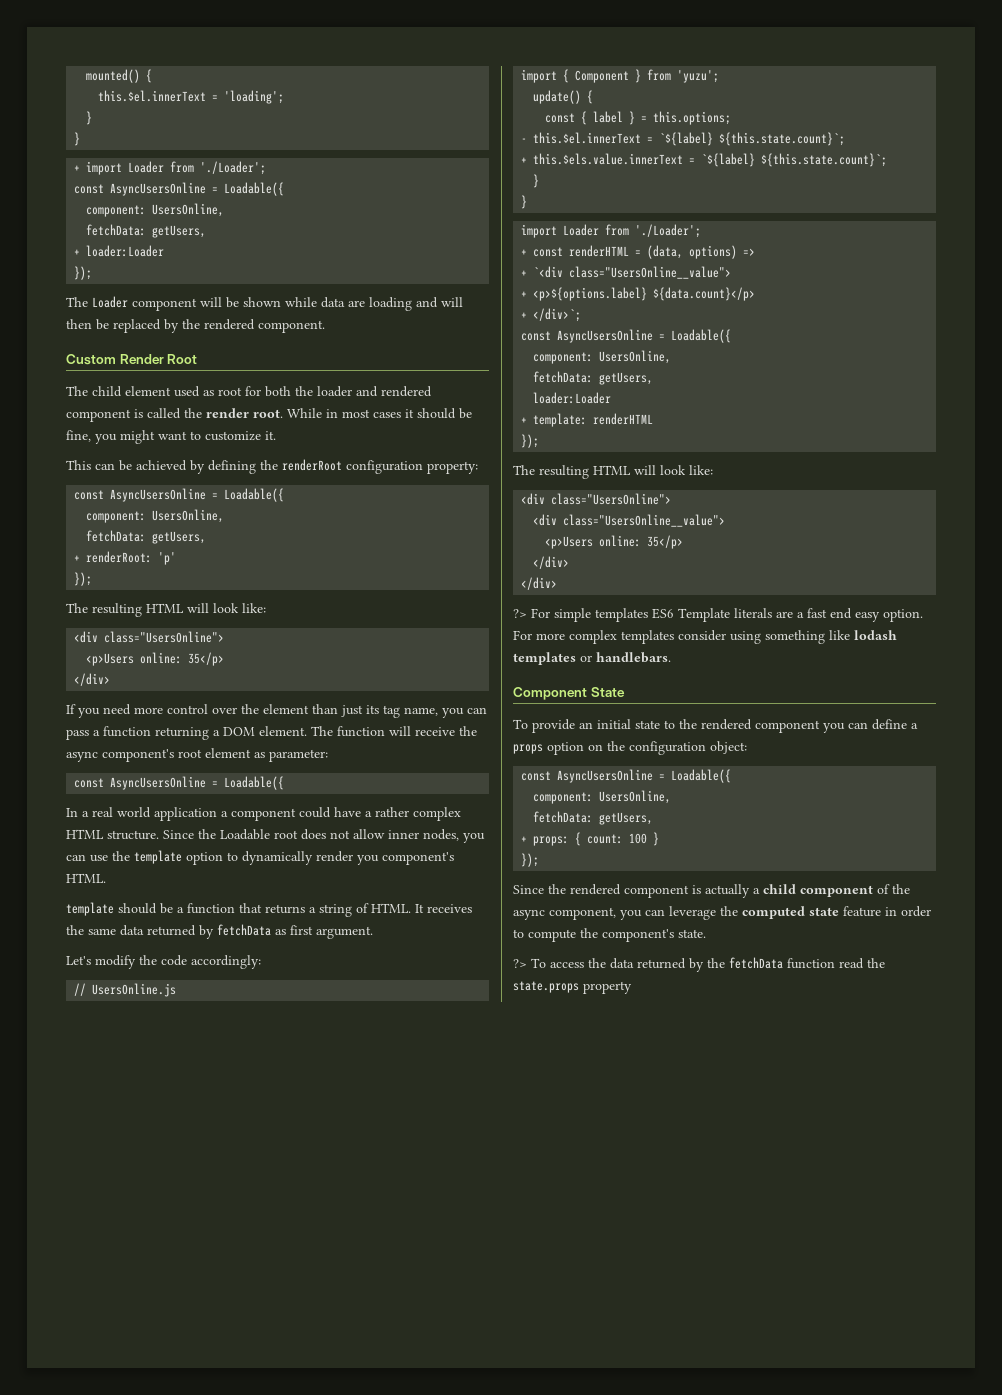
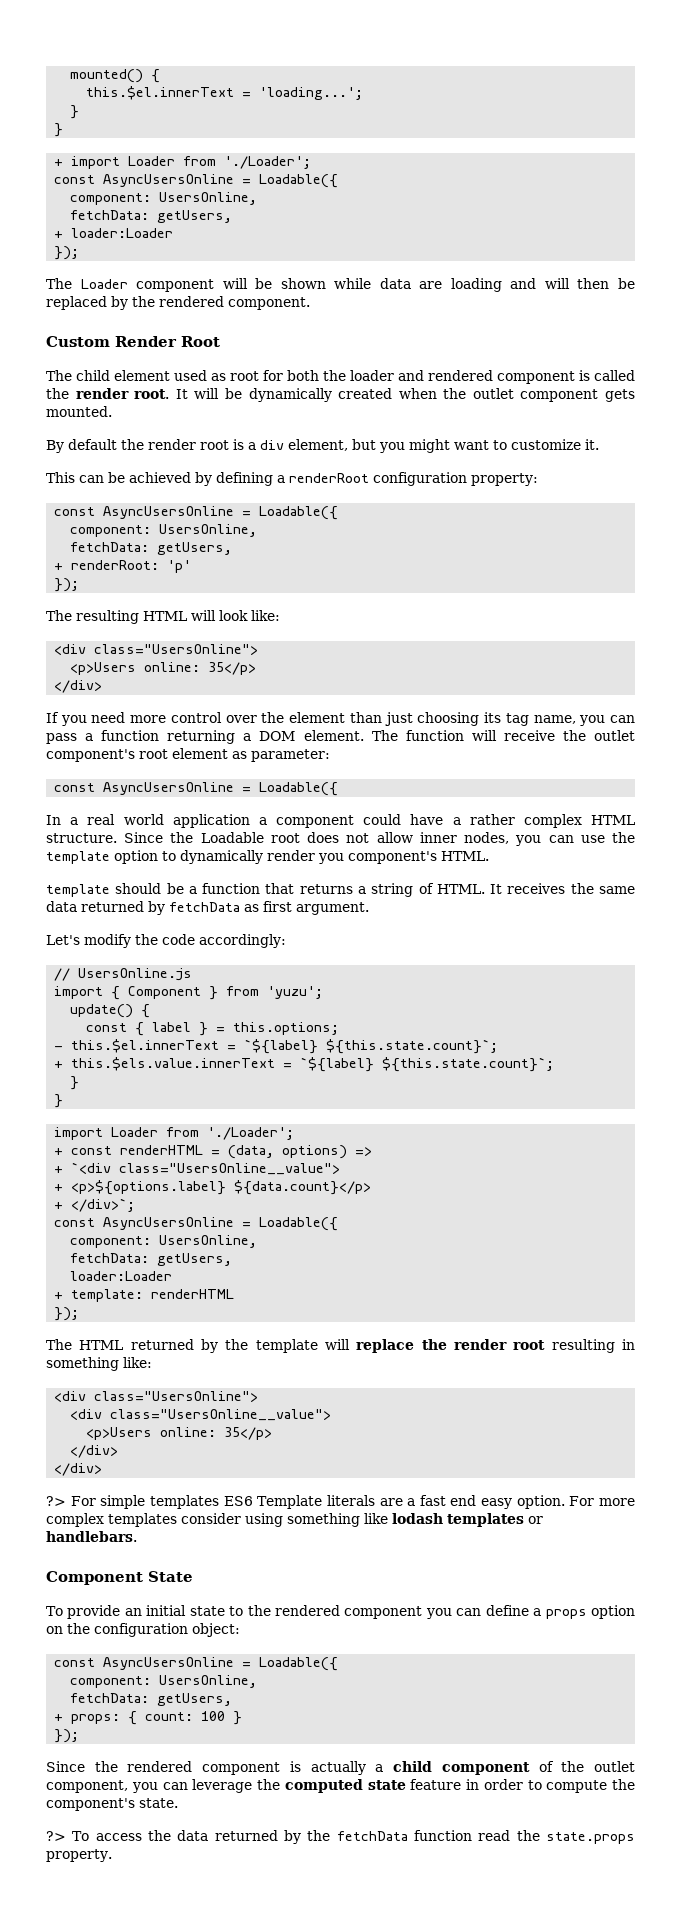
[224,90,285,104] 'loading'; -> [259,87,364,100] 'loading...';
[287,408,472,419] [66,430,91,442] While in most cases it should be fine, -> [175,388,635,402] [46,406,112,417] [46,439,376,453] It will be dynamically created when the outlet component gets mounted. // By default the render root is a div element, but
[260,460,278,470] the -> [277,475,285,483] a
(363, 711) none -> [417,712,480,726] choosing
[66,751,98,762] async -> [594,730,635,741] outlet
[539,465,686,479] resulting HTML will look -> [79,1339,635,1353] [46,1357,119,1371] HTML returned by the template will replace the render root resulting in something
[513,909,545,920] async -> [594,1761,636,1772] outlet
[583,981,632,994] property -> [46,1849,112,1862] property.

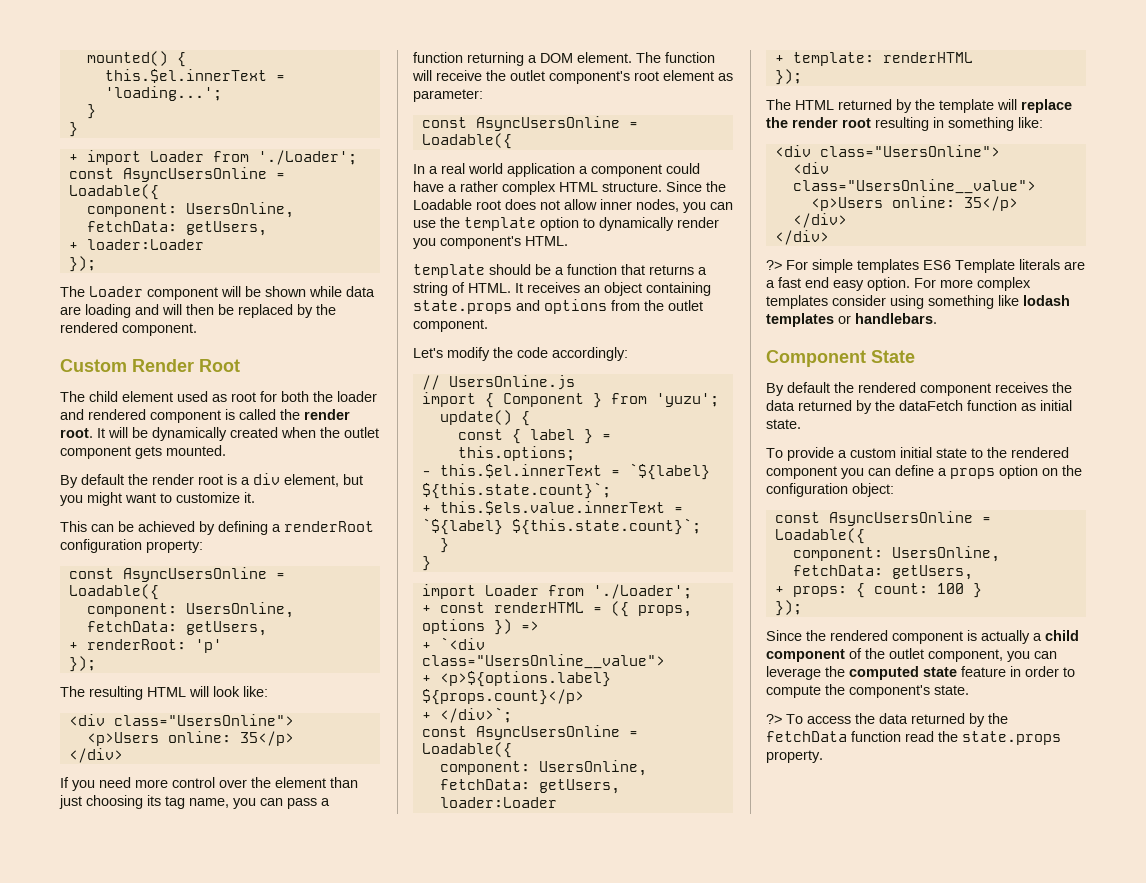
[570,883,635,894] [46,901,369,915] the same data returned by fetchData as first argument. -> [584,282,711,296] [413,299,703,314] [413,319,488,332] an object containing state.props and options from the outlet component.
[228,1145,348,1159] (data, options) -> [610,601,692,617] [421,619,512,635] ({ props, options })
[234,1180,372,1195] ${data.count}</p> -> [421,689,584,705] ${props.count}</p>
(193, 1576) none -> [766,382,1072,396] [766,400,1072,414] [766,419,801,429] // By default the rendered component receives the data returned by the dataFetch function as initial state.
[124,1608,142,1616] an -> [838,448,896,458] a custom

